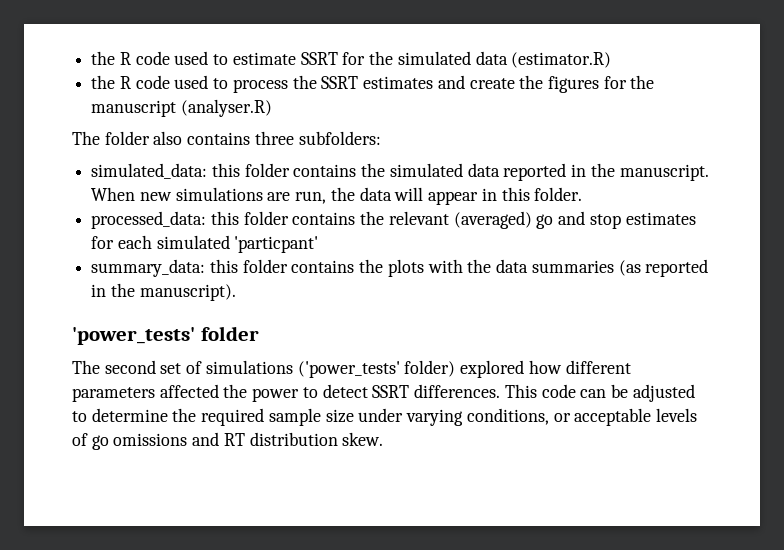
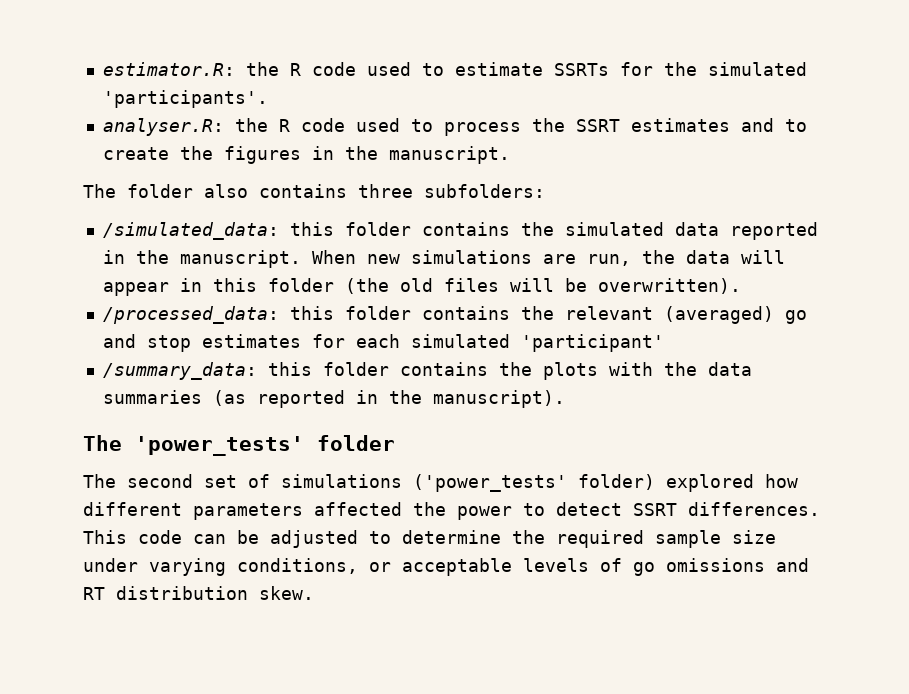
(91, 58) none -> [102,62,235,76] estimator.R:
[300,52,338,65] SSRT -> [553,63,609,76] SSRTs
[475,51,612,68] data (estimator.R) // -> [102,90,268,108] [102,118,224,136] 'participants'. // analyser.R:
(465, 82) none -> [784,119,807,132] to
[603,75,655,89] [91,99,272,117] for the manuscript (analyser.R) -> [311,146,510,164] in the manuscript.
[91,163,208,179] simulated_data: -> [102,222,279,240] /simulated_data:
[534,187,583,201] [91,211,207,229] folder. // processed_data: -> [267,278,741,294] [102,306,279,324] folder (the old files will be overwritten). // /processed_data:
[234,236,319,253] [91,259,206,277] 'particpant' // summary_data: -> [520,334,664,352] [102,362,257,380] 'participant' // /summary_data:
(236, 292) none -> [83,435,122,451] The

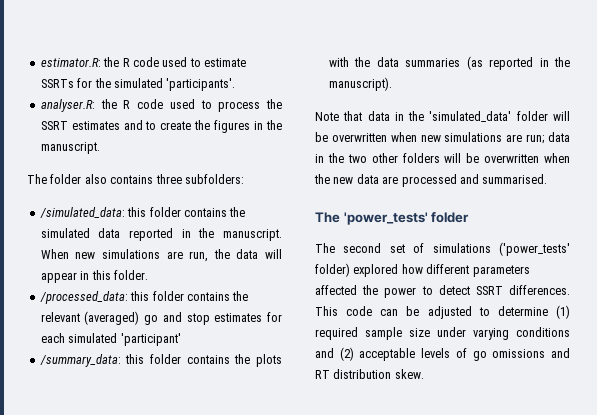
[267,278,741,294] folder (the old files will be overwritten). -> [113,270,148,280] folder.
(565, 399) none -> [315,111,570,122] [315,132,570,144] [315,153,570,163] [314,174,548,187] // Note that data in the 'simulated_data' folder will be overwritten when new simulations are run; data in the two other folders will be overwritten when the new data are processed and summarised.
[512,530,545,544] the -> [556,305,570,319] (1)
[237,558,391,574] conditions, or -> [516,327,570,337] [315,347,354,361] conditions and (2)

